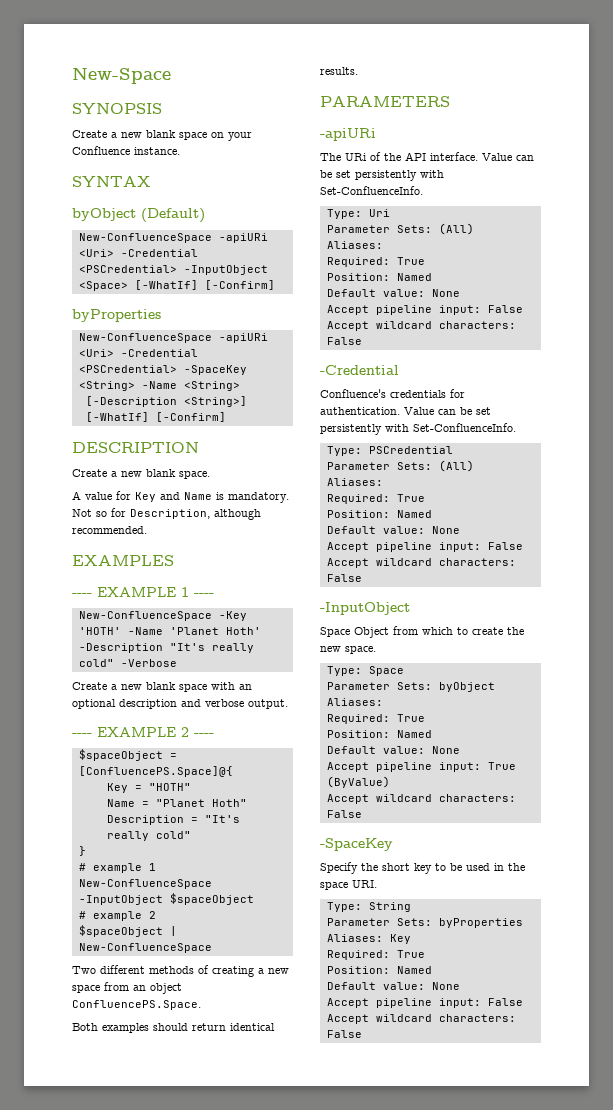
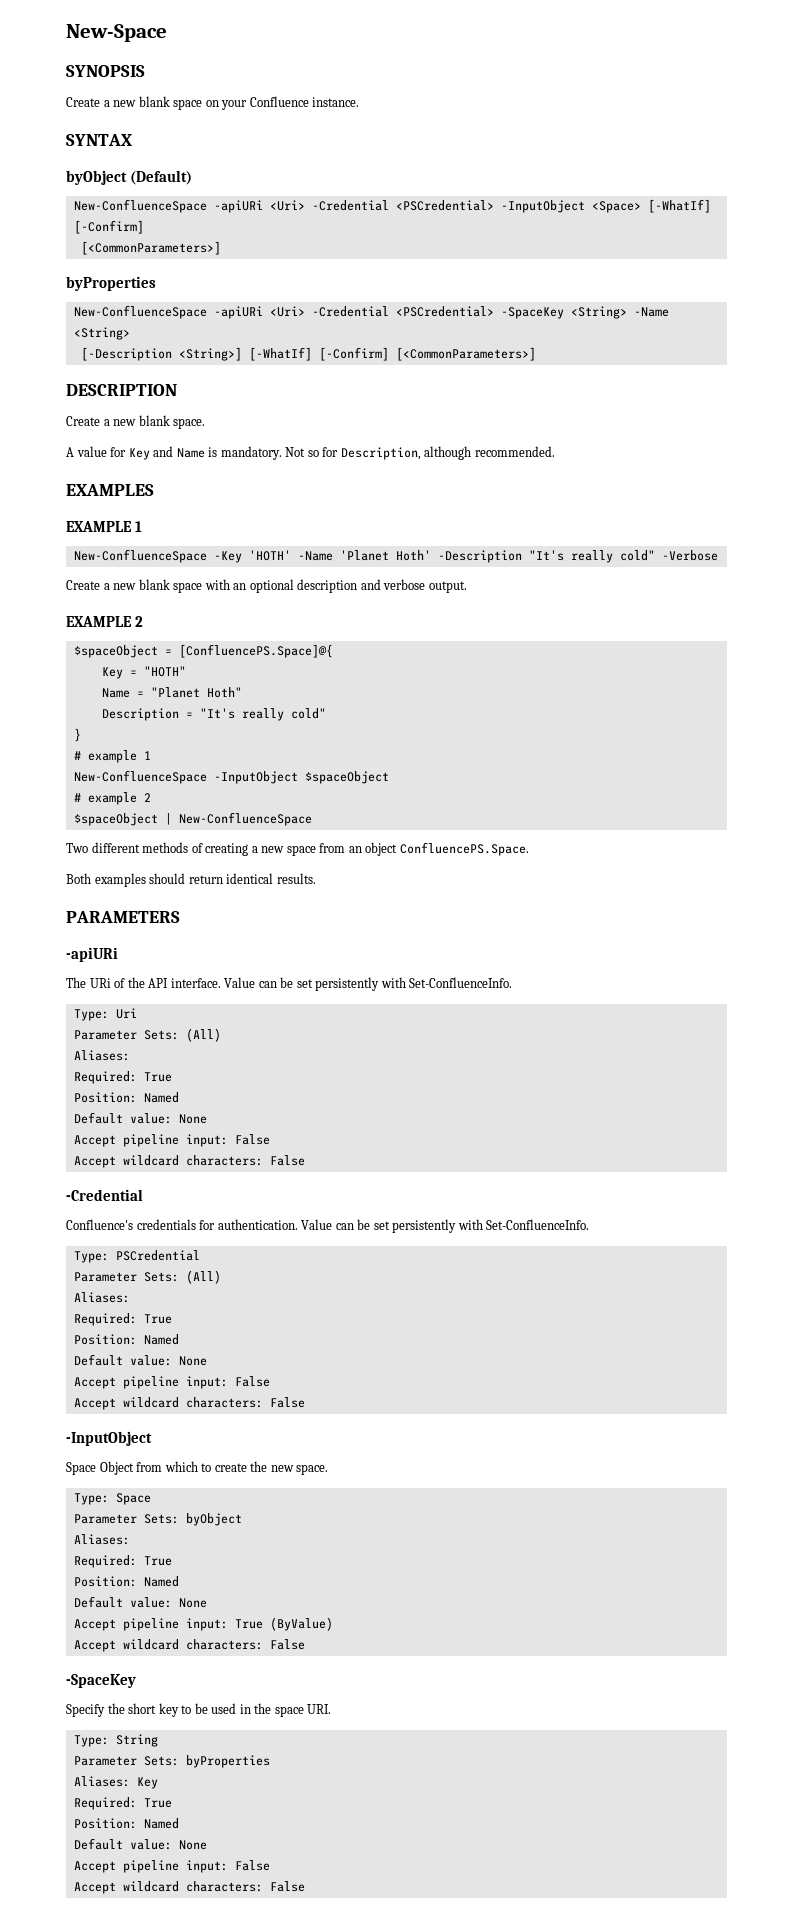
(275, 285) none -> [80,241,221,255] // [<CommonParameters>]
(226, 417) none -> [395,347,536,361] [<CommonParameters>]
[72,593,92,597] ---- -> (154, 490) none
[194,593,214,597] ---- -> (143, 526) none
[72,733,92,737] ---- -> (467, 587) none
[194,733,214,737] ---- -> (144, 621) none

